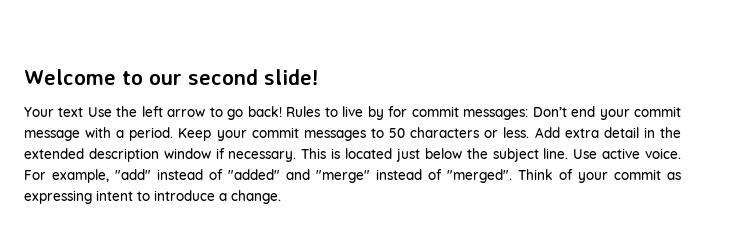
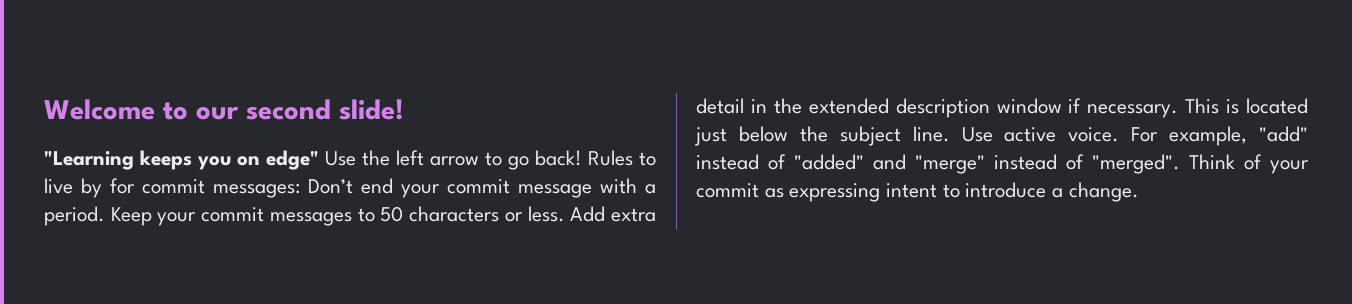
[24,107,84,117] Your text -> [44,150,319,170] "Learning keeps you on edge"

